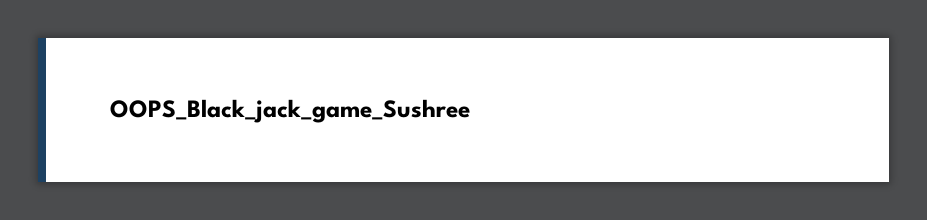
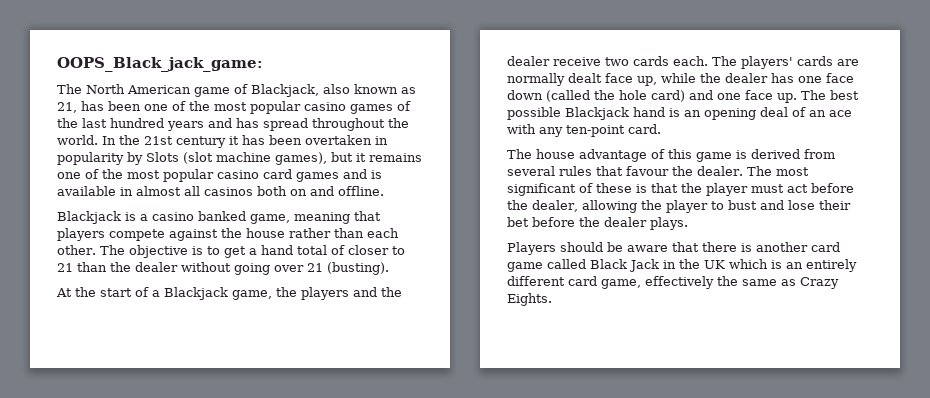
[110,99,470,123] OOPS_Black_jack_game_Sushree -> [57,57,263,72] [57,84,416,97] [57,101,411,114] [57,118,409,131] [57,135,388,148] [57,152,422,165] [57,169,382,182] [57,186,384,196] [57,211,381,224] [57,228,399,241] [57,245,405,258] [57,262,389,275] [56,287,402,300] [507,56,859,69] [507,73,854,86] [507,90,859,103] [507,107,852,120] [507,124,661,137] [507,149,835,162] [507,166,809,176] [507,183,854,196] [507,200,851,213] [507,217,688,230] [507,242,840,255] [507,259,857,272] [507,276,839,289] [507,293,552,306] OOPS_Black_jack_game: // The North American game of Blackjack, also known as 21, has been one of the most popular casino games of the last hundred years and has spread throughout the world. In the 21st century it has been overtaken in popularity by Slots (slot machine games), but it remains one of the most popular casino card games and is available in almost all casinos both on and offline. // Blackjack is a casino banked game, meaning that players compete against the house rather than each other. The objective is to get a hand total of closer to 21 than the dealer without going over 21 (busting). // At the start of a Blackjack game, the players and the dealer receive two cards each. The players' cards are normally dealt face up, while the dealer has one face down (called the hole card) and one face up. The best possible Blackjack hand is an opening deal of an ace with any ten-point card. // The house advantage of this game is derived from several rules that favour the dealer. The most significant of these is that the player must act before the dealer, allowing the player to bust and lose their bet before the dealer plays. // Players should be aware that there is another card game called Black Jack in the UK which is an entirely different card game, effectively the same as Crazy Eights.

